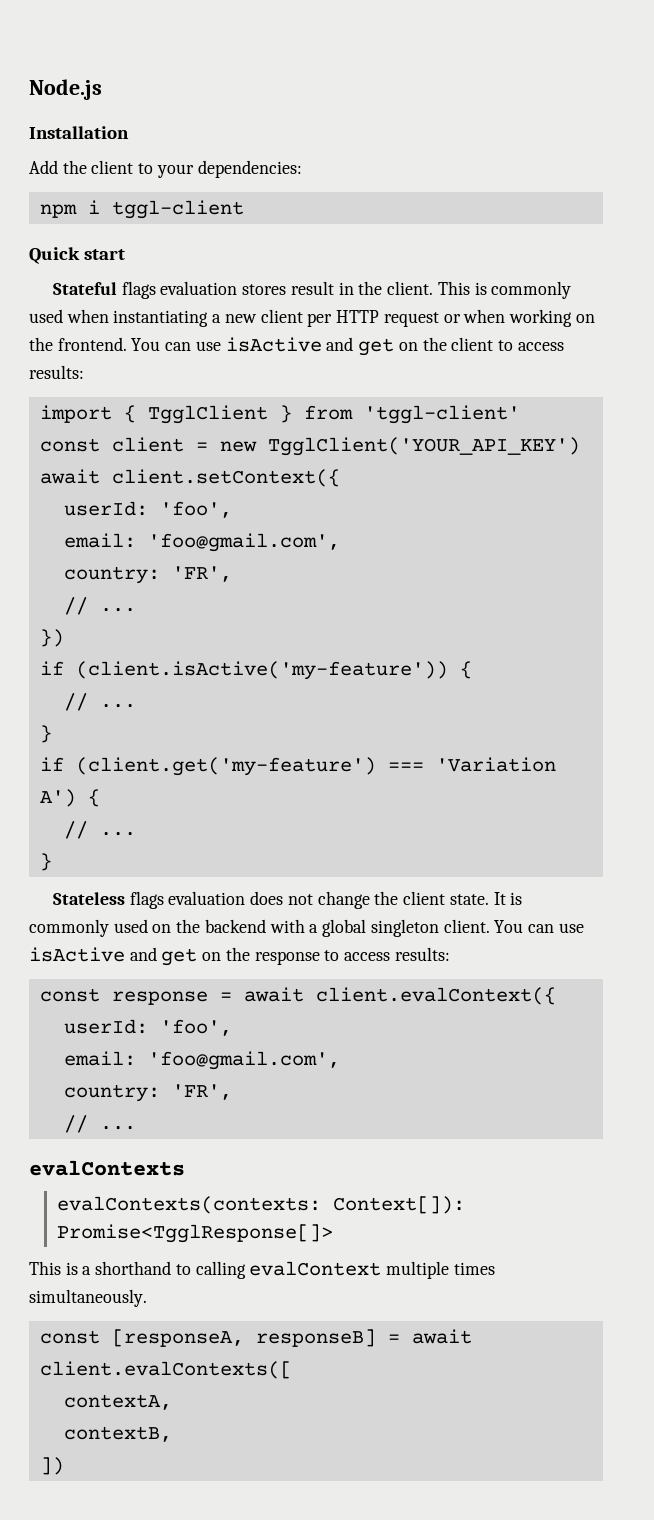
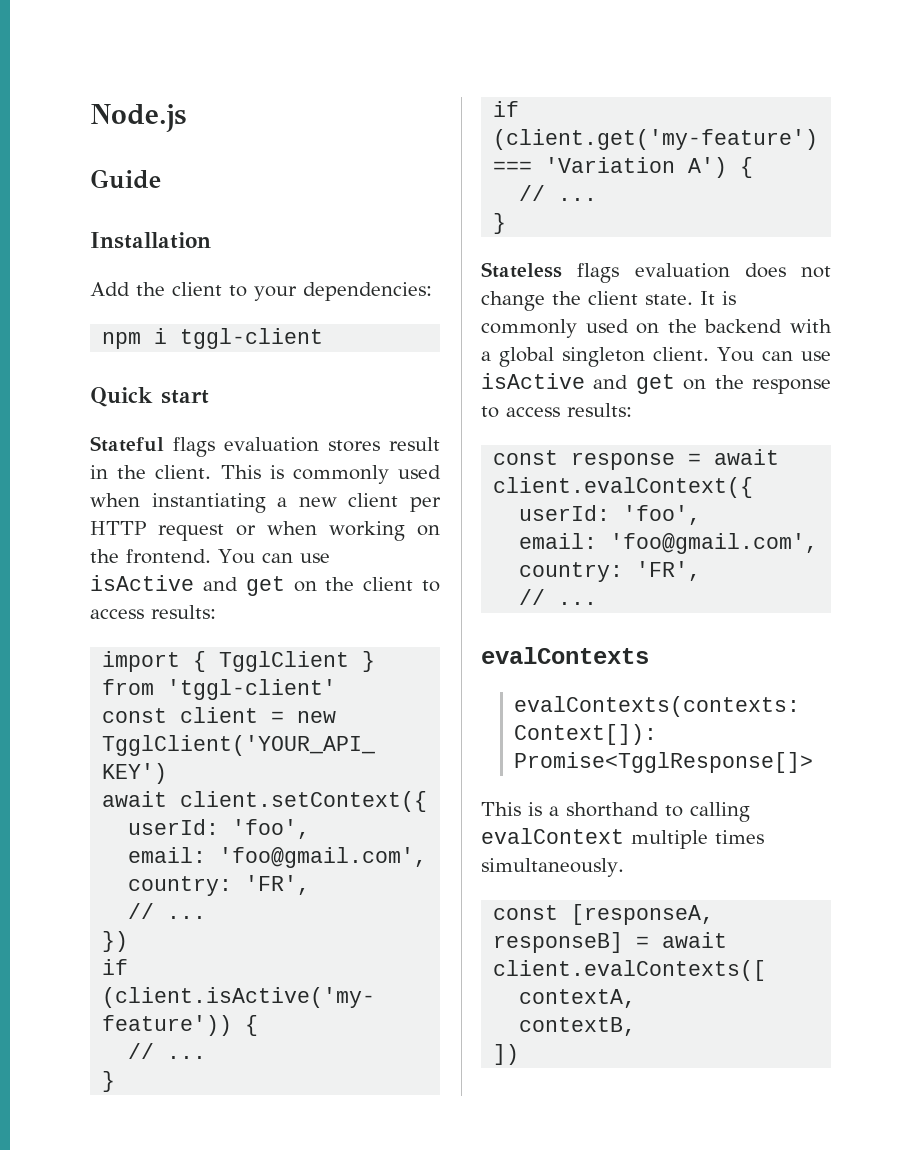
(102, 89) none -> [90,169,161,189] // Guide

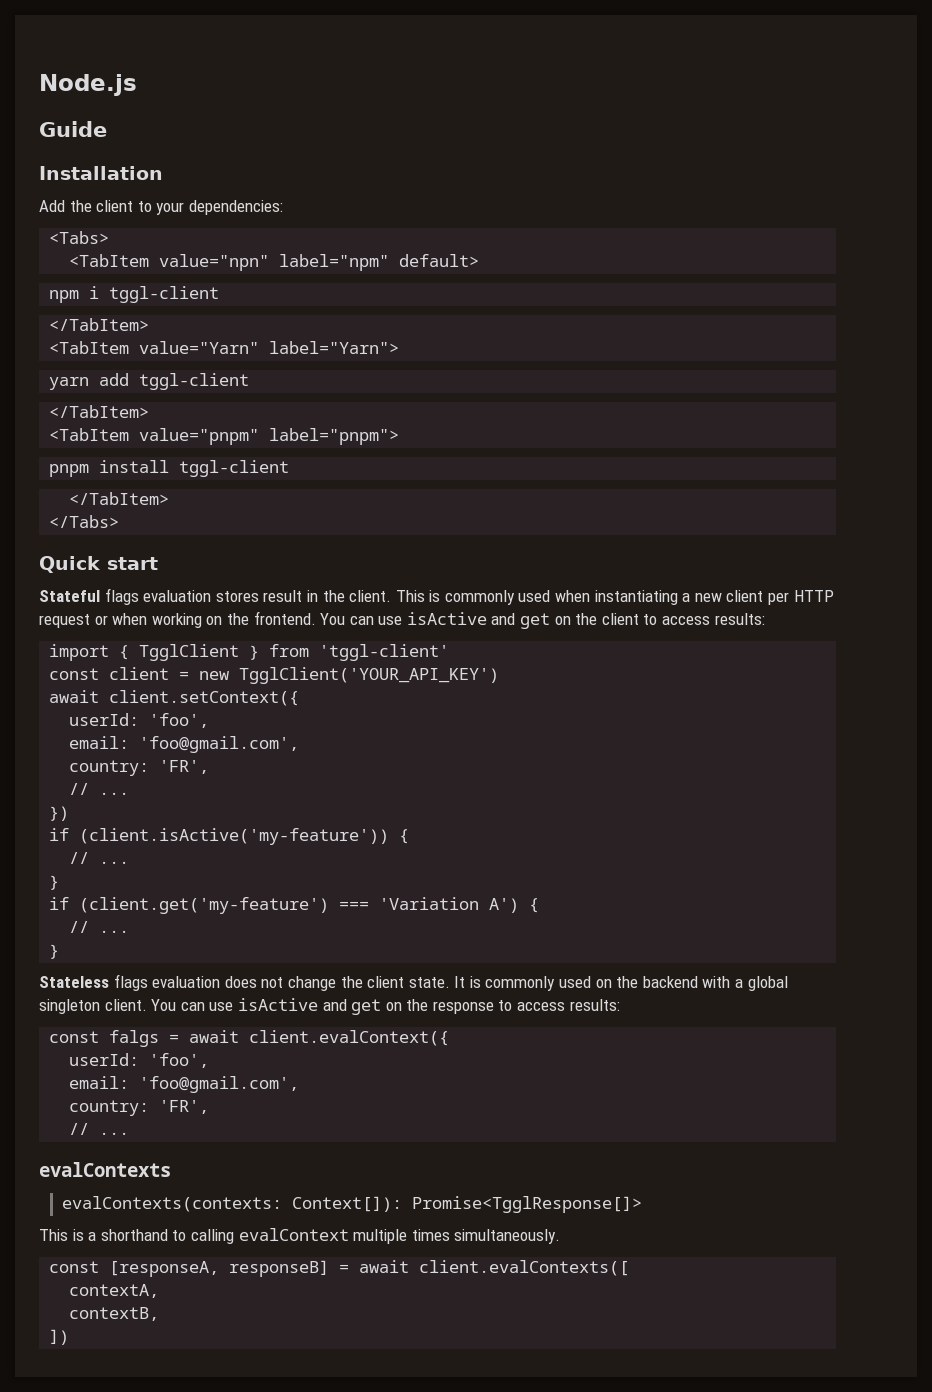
[102,328,324,349] npm i tggl-client -> [49,231,110,244] [69,254,480,271] [49,286,220,303] [49,318,150,331] [49,341,400,354] [49,373,250,390] [49,405,150,418] [49,428,400,445] [49,460,290,477] [69,492,170,505] [49,515,120,528] <Tabs> // <TabItem value="npn" label="npm" default> // npm i tggl-client // </TabItem> // <TabItem value="Yarn" label="Yarn"> // yarn add tggl-client // </TabItem> // <TabItem value="pnpm" label="pnpm"> // pnpm install tggl-client // </TabItem> // </Tabs>
[571,452,676,470] response -> [109,1030,160,1047] falgs

